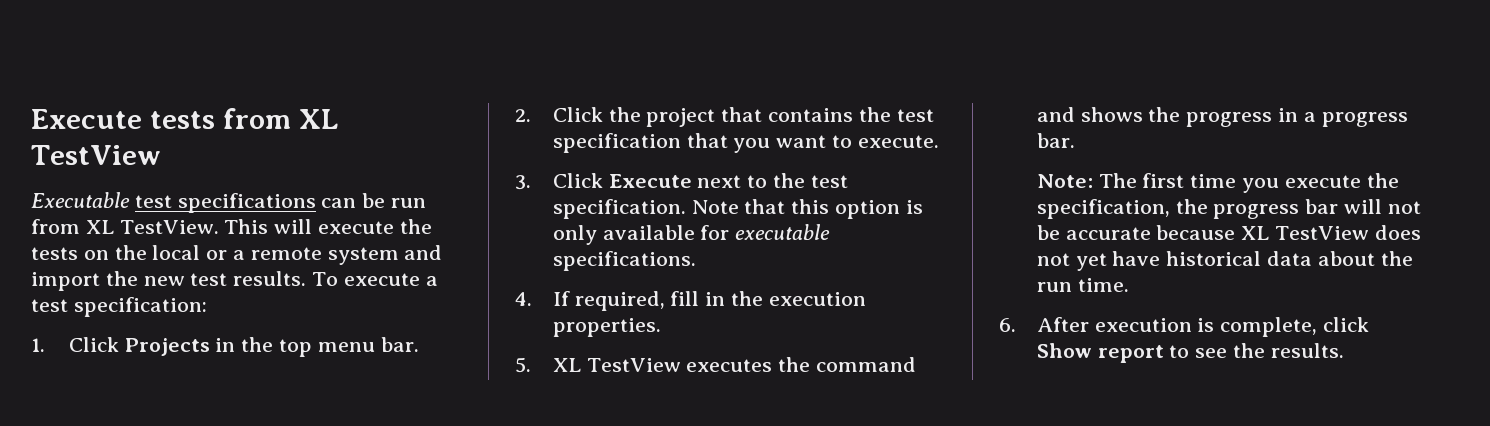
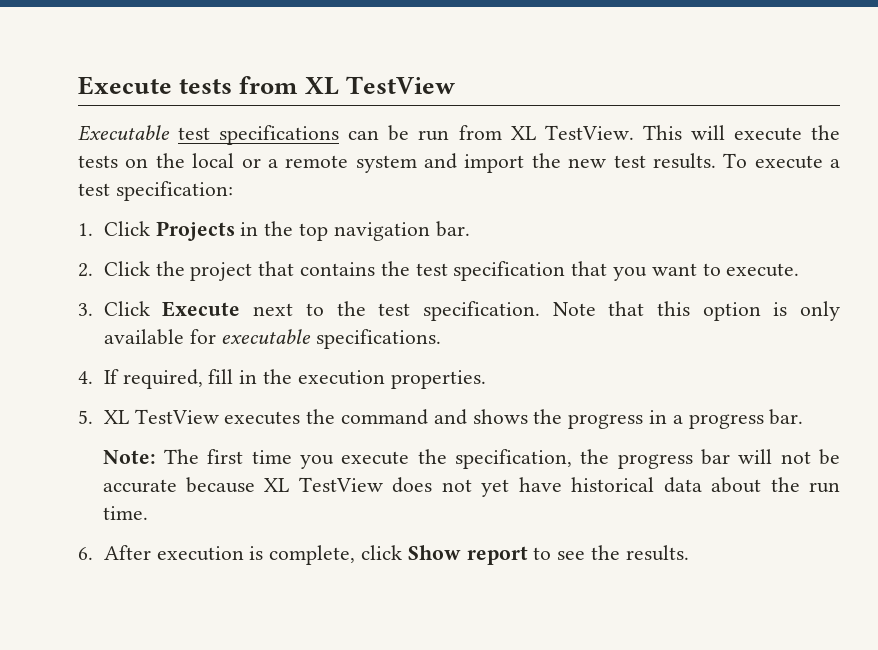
[317,342,375,352] menu -> [333,222,430,241] navigation

